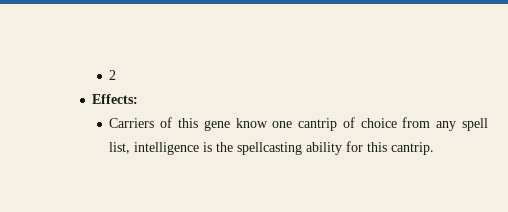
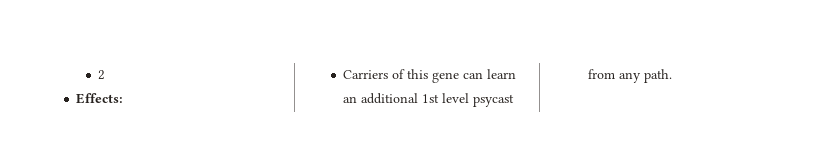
[235,117,488,131] [109,141,435,155] know one cantrip of choice from any spell list, intelligence is the spellcasting ability for this cantrip. -> [463,69,517,79] [343,93,515,107] [588,69,673,83] can learn an additional 1st level psycast from any path.

